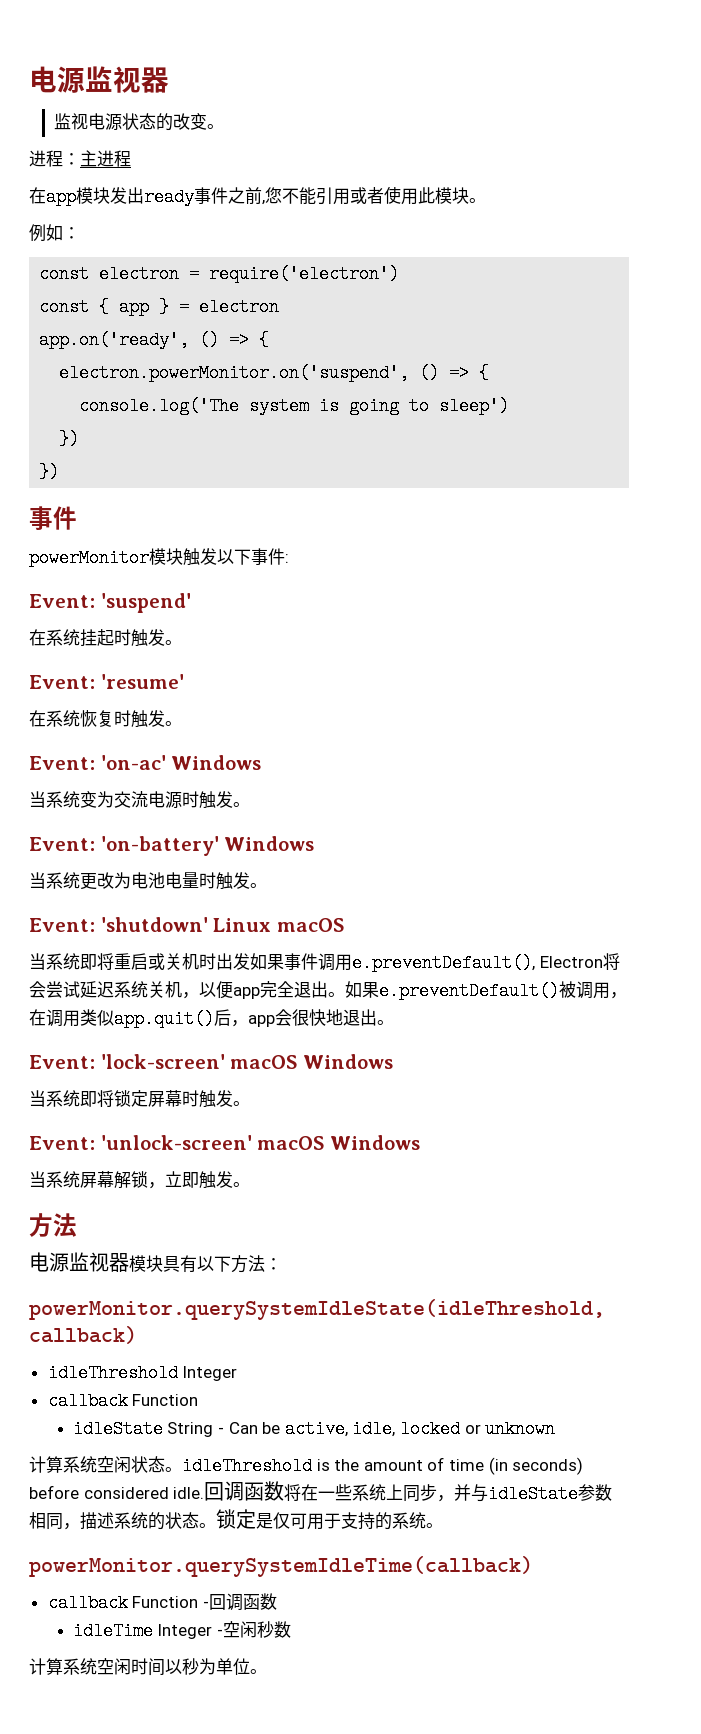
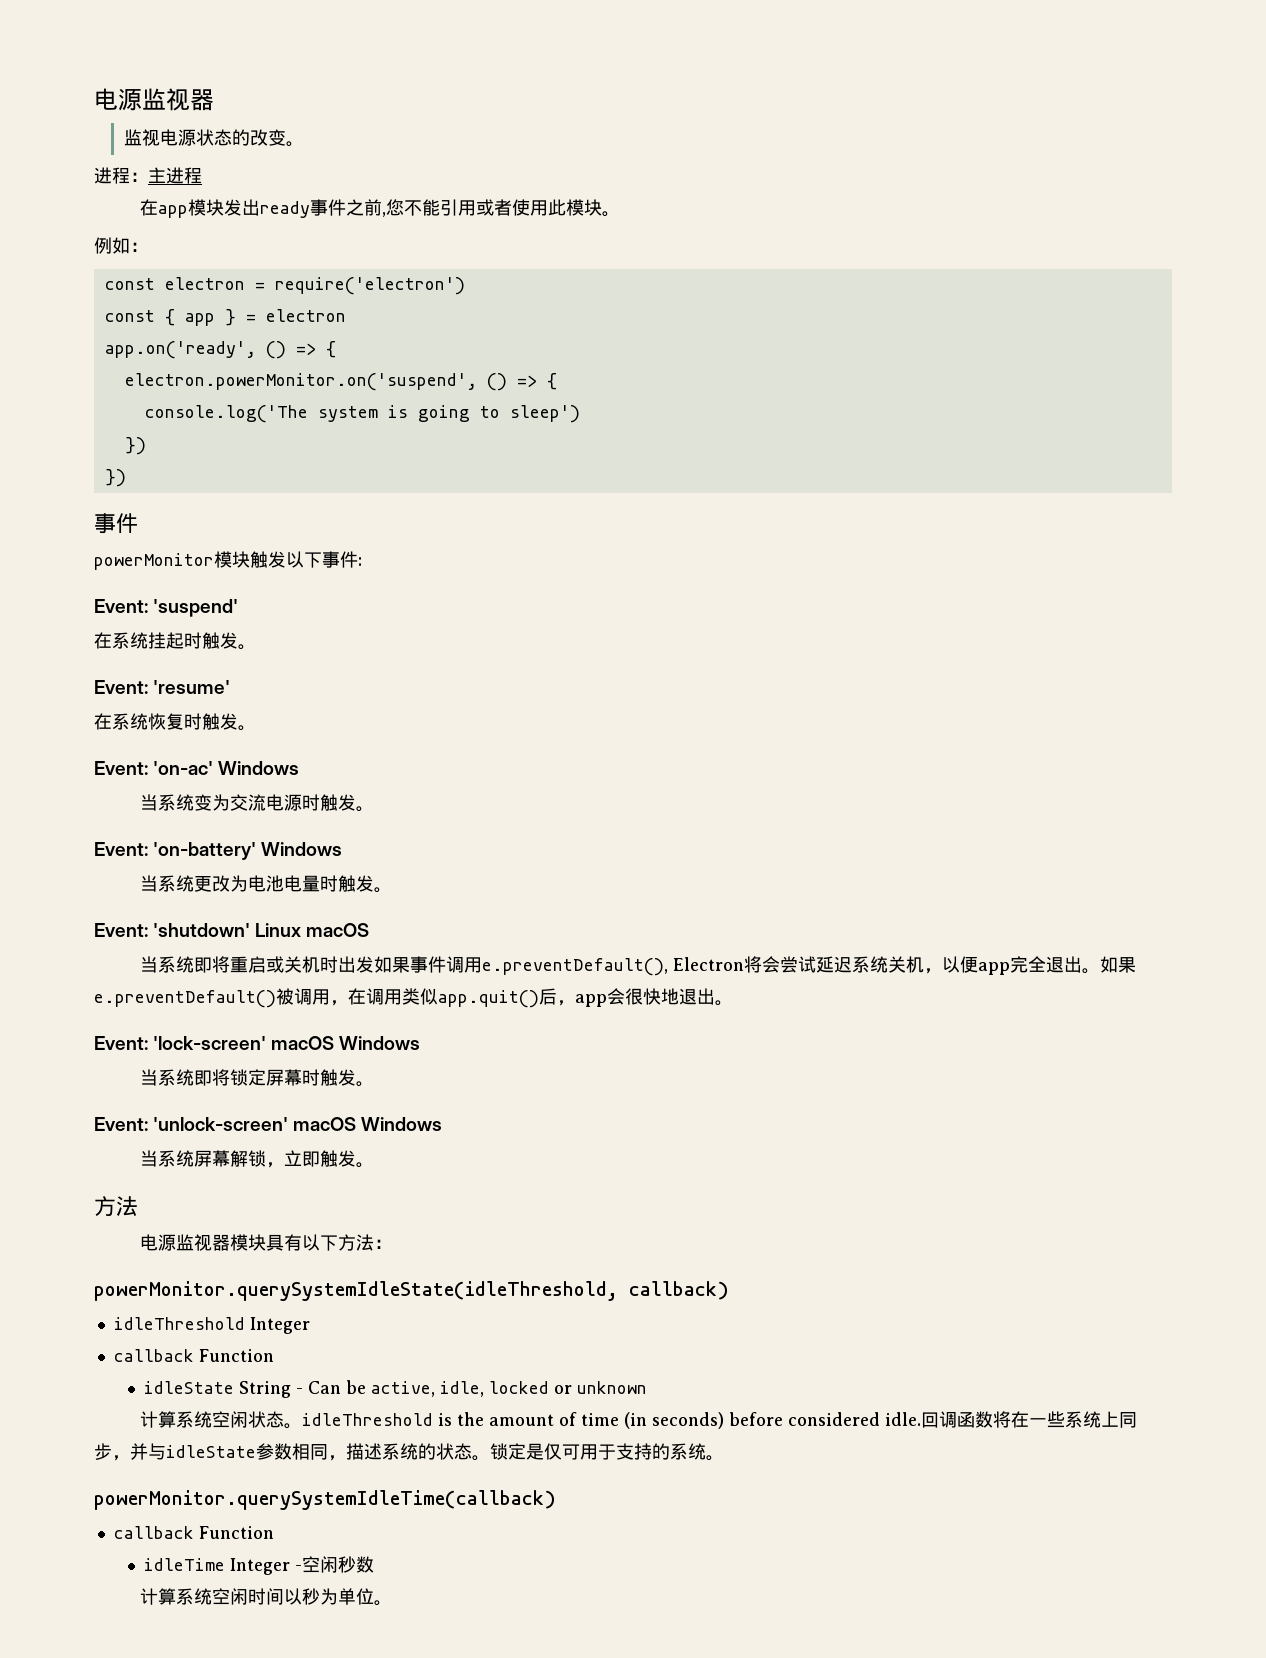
[202,1593,277,1611] -回调函数 -> (274, 1532) none

